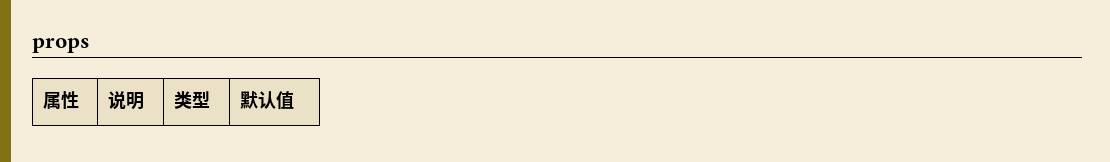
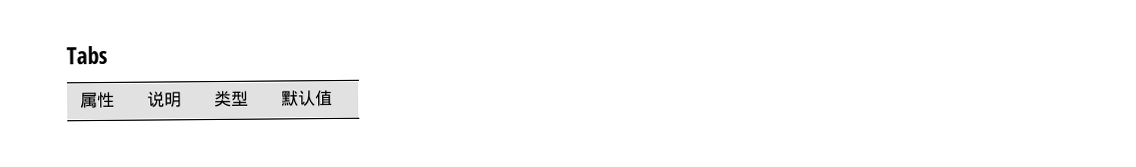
[32,38,90,53] props -> [66,45,108,65] Tabs

